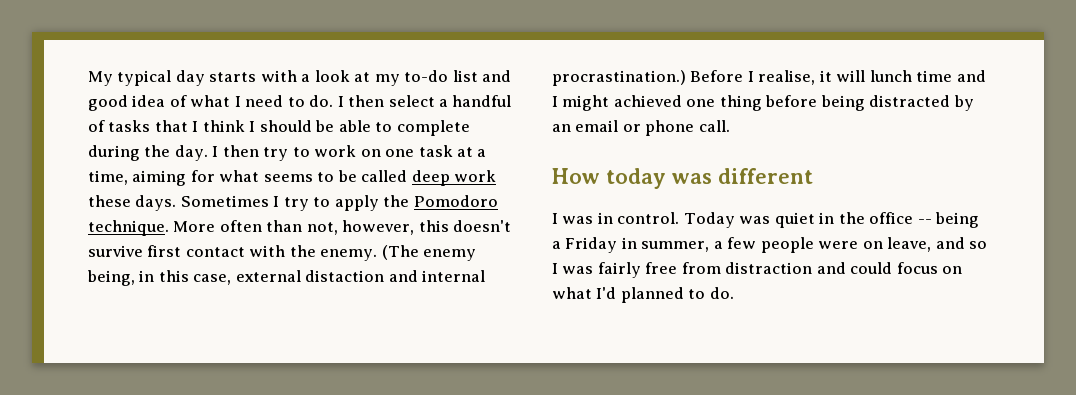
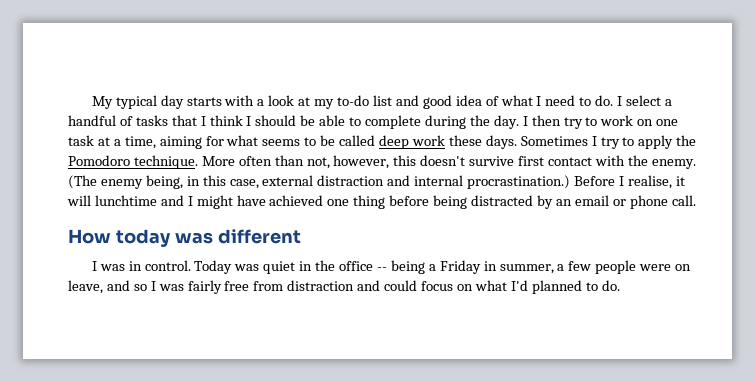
[348,95,385,107] then -> (623, 101) none
[305,270,385,282] distaction -> [317,175,385,186] distraction
[869,70,953,82] lunch time -> [94,195,157,206] lunchtime
(610, 103) none -> [236,195,266,206] have

